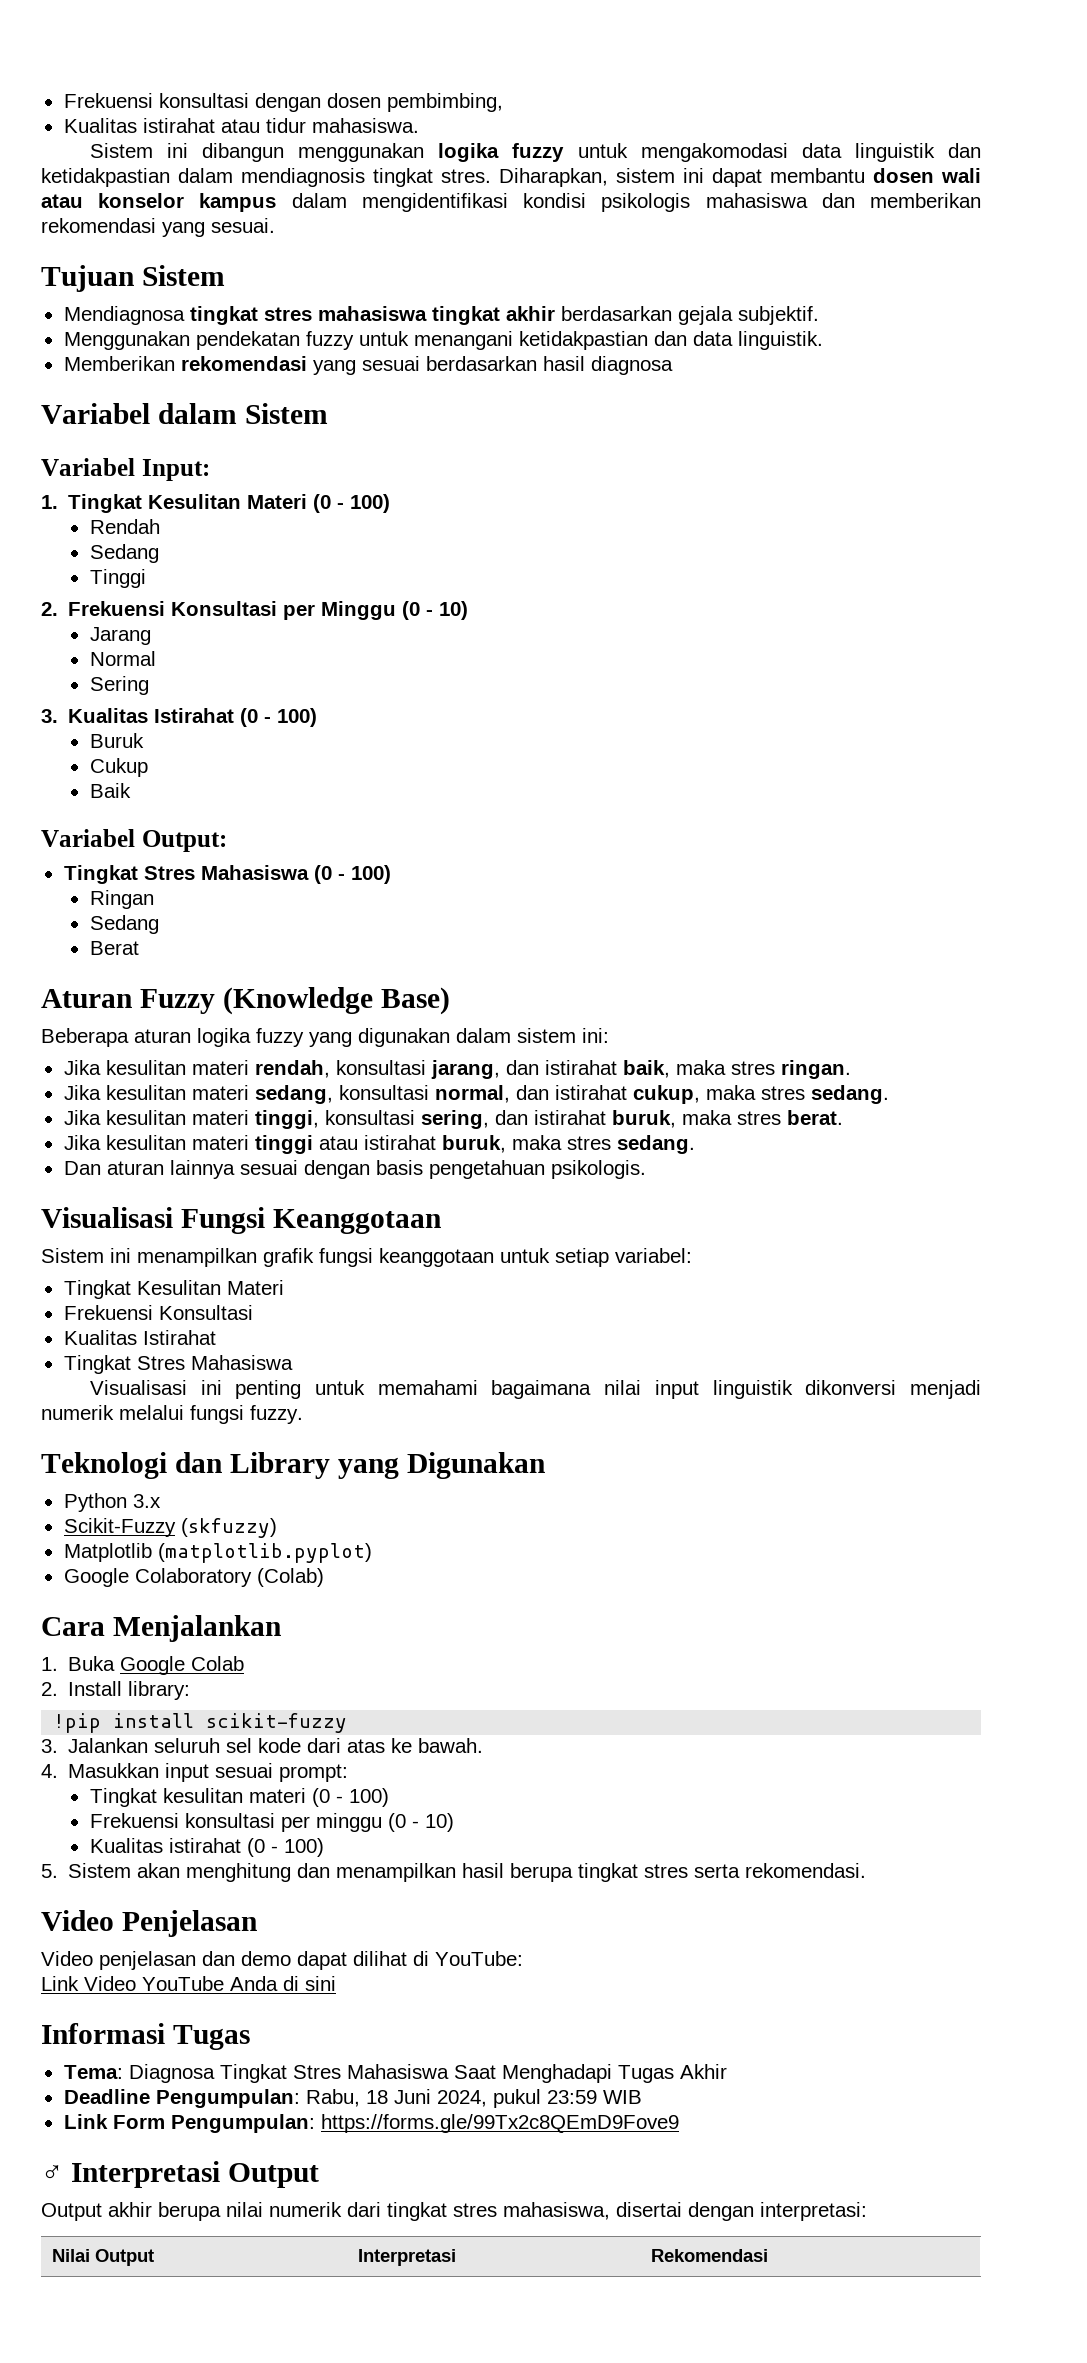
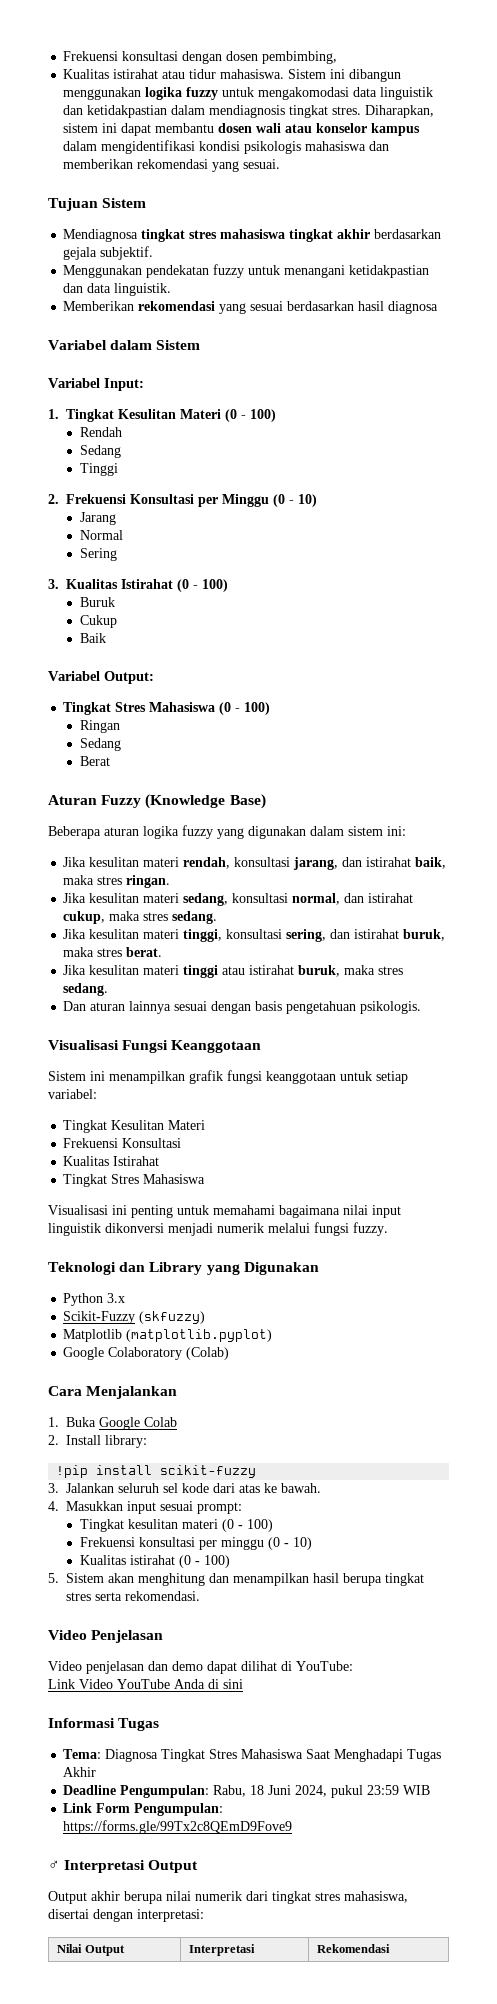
(419, 125) // -> (285, 74) none

